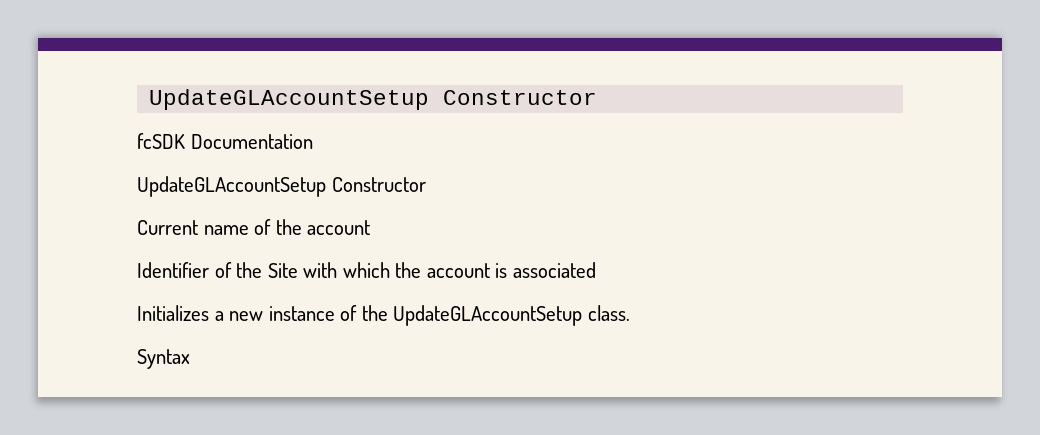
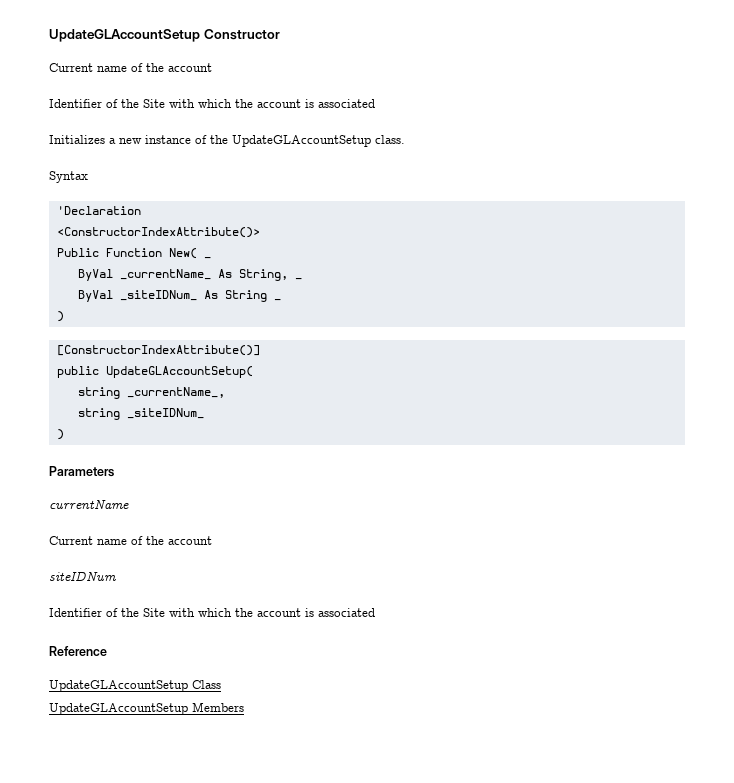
[149,89,598,110] [137,133,313,149] [137,176,426,197] UpdateGLAccountSetup Constructor // fcSDK Documentation // UpdateGLAccountSetup Constructor -> [49,29,280,42] UpdateGLAccountSetup Constructor
(190, 359) none -> [56,206,141,215] [56,227,260,238] [56,248,211,259] [77,269,302,281] [77,290,281,302] [56,311,64,322] [56,345,260,356] [56,366,253,378] [77,387,225,399] [77,408,204,420] [56,429,64,440] [49,466,114,477] [49,499,129,509] [49,536,212,545] [49,571,116,581] [49,608,375,617] [49,646,107,656] [49,680,221,692] [49,702,244,715] // 'Declaration // <ConstructorIndexAttribute()> // Public Function New( _ // ByVal _currentName_ As String, _ // ByVal _siteIDNum_ As String _ // ) // [ConstructorIndexAttribute()] // public UpdateGLAccountSetup( // string _currentName_, // string _siteIDNum_ // ) // Parameters // currentName // Current name of the account // siteIDNum // Identifier of the Site with which the account is associated // Reference // UpdateGLAccountSetup Class // UpdateGLAccountSetup Members

